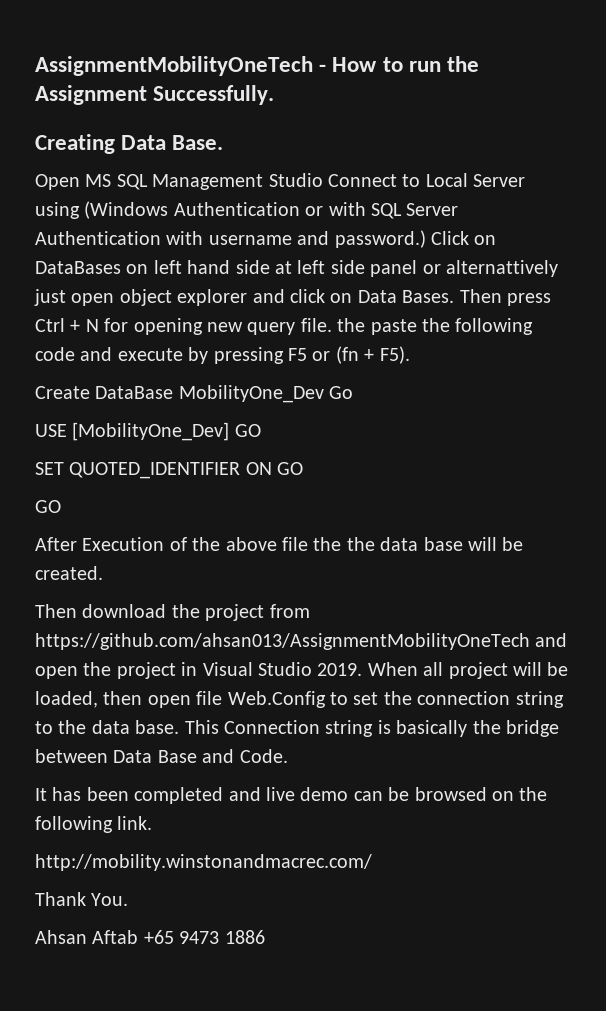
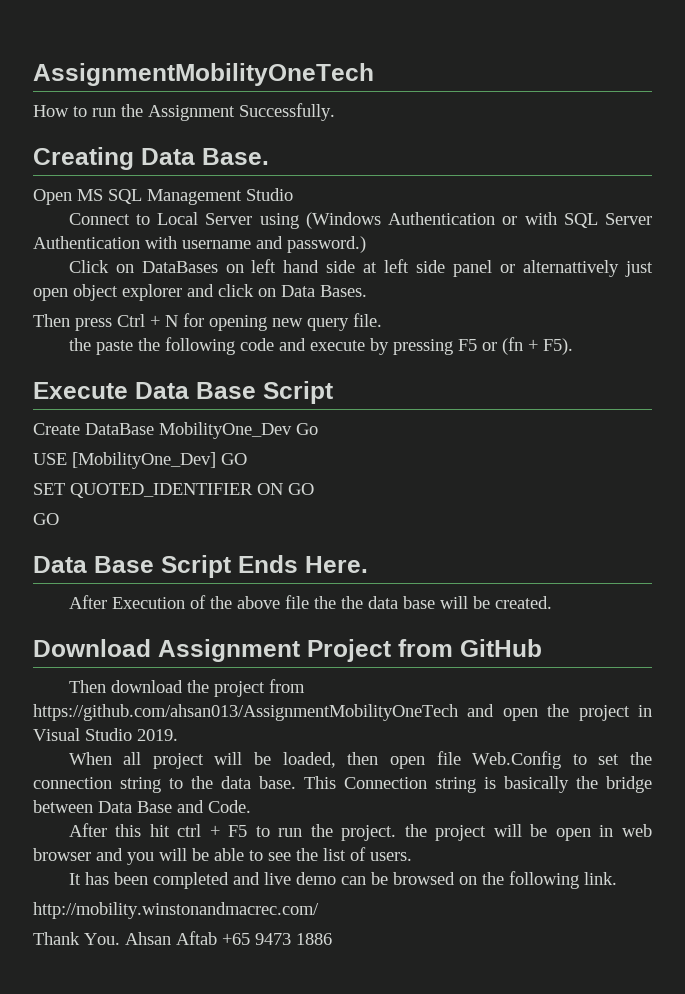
[319,64,327,72] - -> (374, 74) //
(323, 180) none -> (293, 194) //
(426, 239) none -> (366, 244) //
(455, 296) none -> (367, 291) //
(332, 325) none -> (382, 320) //
(410, 355) none -> [33,381,333,404] // Execute Data Base Script
(61, 506) none -> [33,555,368,578] // Data Base Script Ends Here.
(103, 573) none -> [33,639,542,662] // Download Assignment Project from GitHub
(363, 669) none -> (178, 735) //
(288, 756) none -> [68,823,653,841] [33,847,412,865] // After this hit ctrl + F5 to run the project. the project will be open in web browser and you will be able to see the list of users.
(129, 899) // -> (120, 939) none

